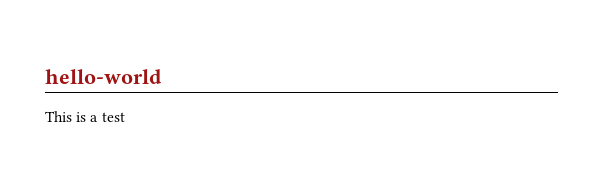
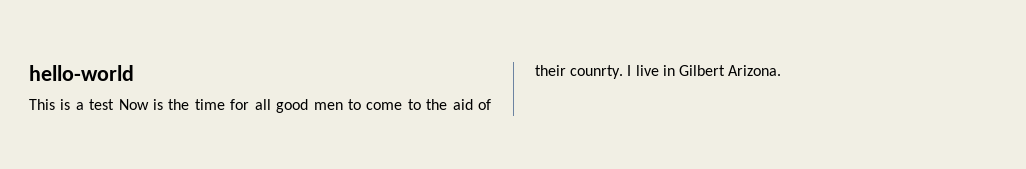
(125, 117) none -> [118,99,492,113] [535,65,782,79] Now is the time for all good men to come to the aid of their counrty. I live in Gilbert Arizona.

